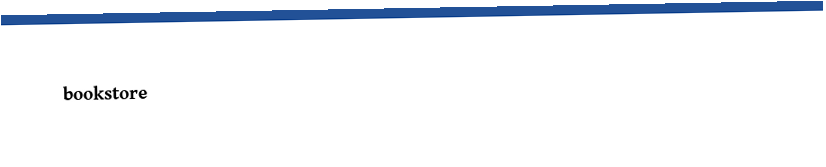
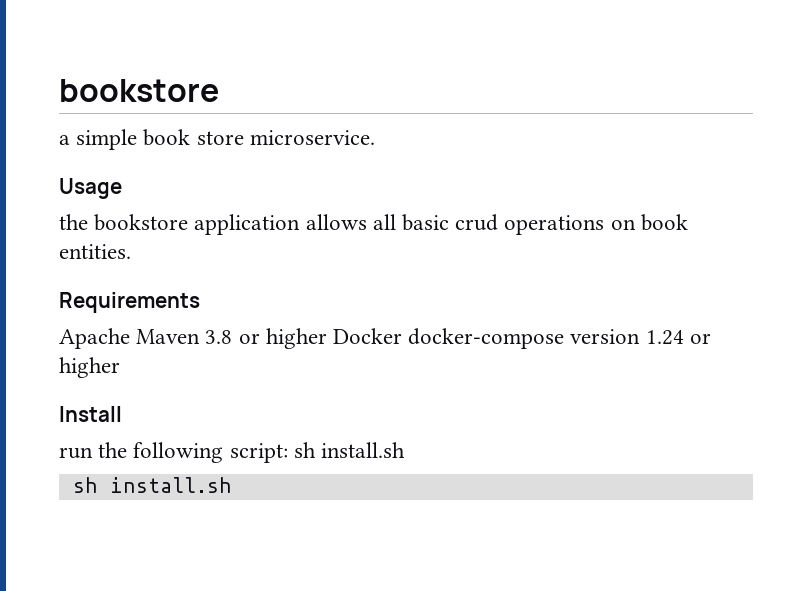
[62,84,148,101] bookstore -> [59,79,219,102] [59,129,375,150] [59,178,122,199] [59,214,688,235] [59,244,131,259] [59,292,200,313] [59,328,711,349] [59,357,120,378] [59,406,122,422] [59,442,406,463] [72,477,232,493] bookstore // a simple book store microservice. // Usage // the bookstore application allows all basic crud operations on book entities. // Requirements // Apache Maven 3.8 or higher Docker docker-compose version 1.24 or higher // Install // run the following script: sh install.sh // sh install.sh

